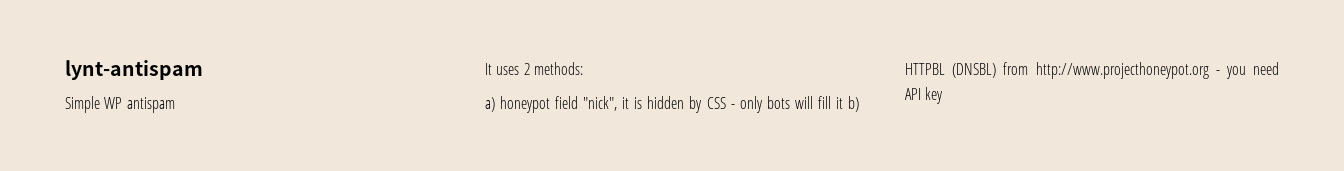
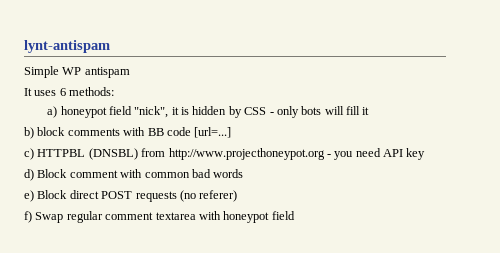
[523,63,530,75] 2 -> [59,88,66,96] 6
[848,96,859,112] b) -> [24,127,232,139] [24,148,34,160] // b) block comments with BB code [url=...] // c)
(944, 95) none -> [24,169,244,181] [24,190,238,202] [24,211,295,223] // d) Block comment with common bad words // e) Block direct POST requests (no referer) // f) Swap regular comment textarea with honeypot field

